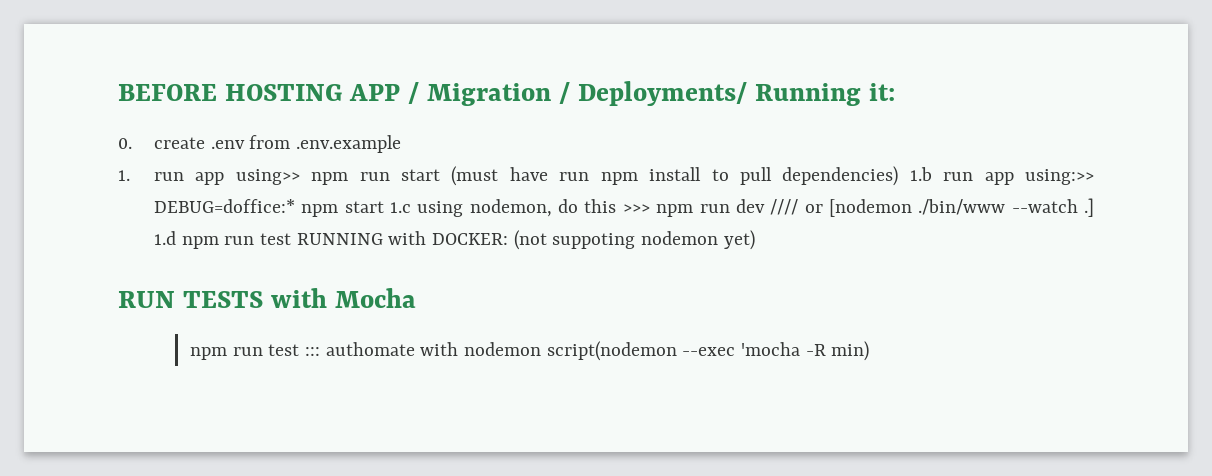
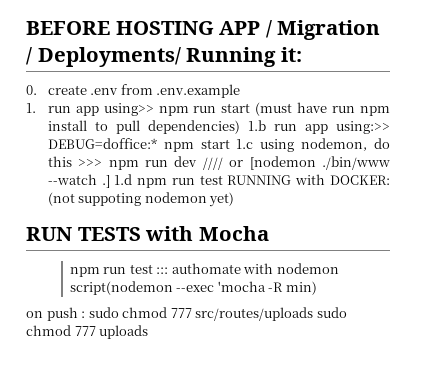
(870, 351) none -> [26,307,347,321] [26,325,149,339] // on push : sudo chmod 777 src/routes/uploads sudo chmod 777 uploads

